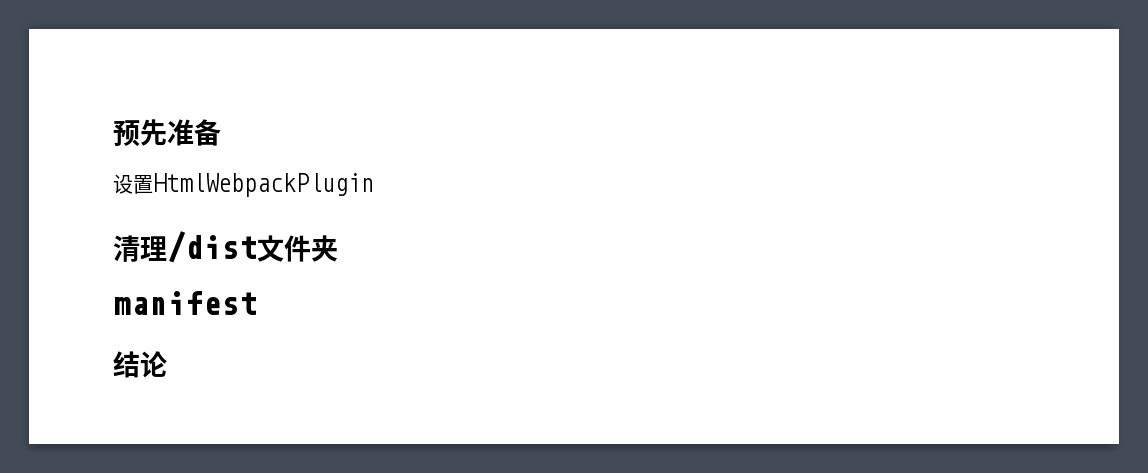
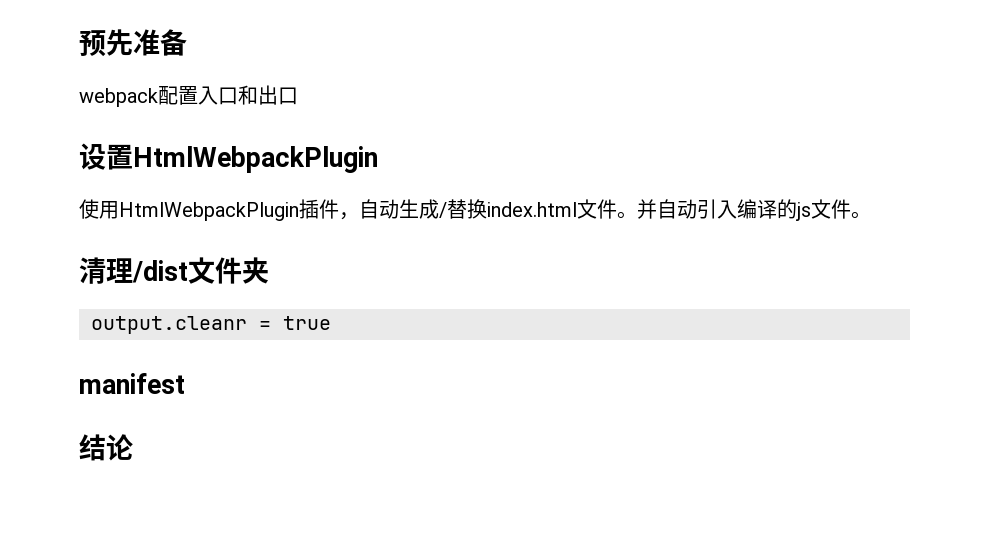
[113,173,374,197] 设置HtmlWebpackPlugin -> [79,85,298,107] [79,143,378,173] [79,199,871,221] webpack配置入口和出口 // 设置HtmlWebpackPlugin // 使用HtmlWebpackPlugin插件，自动生成/替换index.html文件。并自动引入编译的js文件。
(338, 248) none -> [91,316,331,334] // output.cleanr = true

